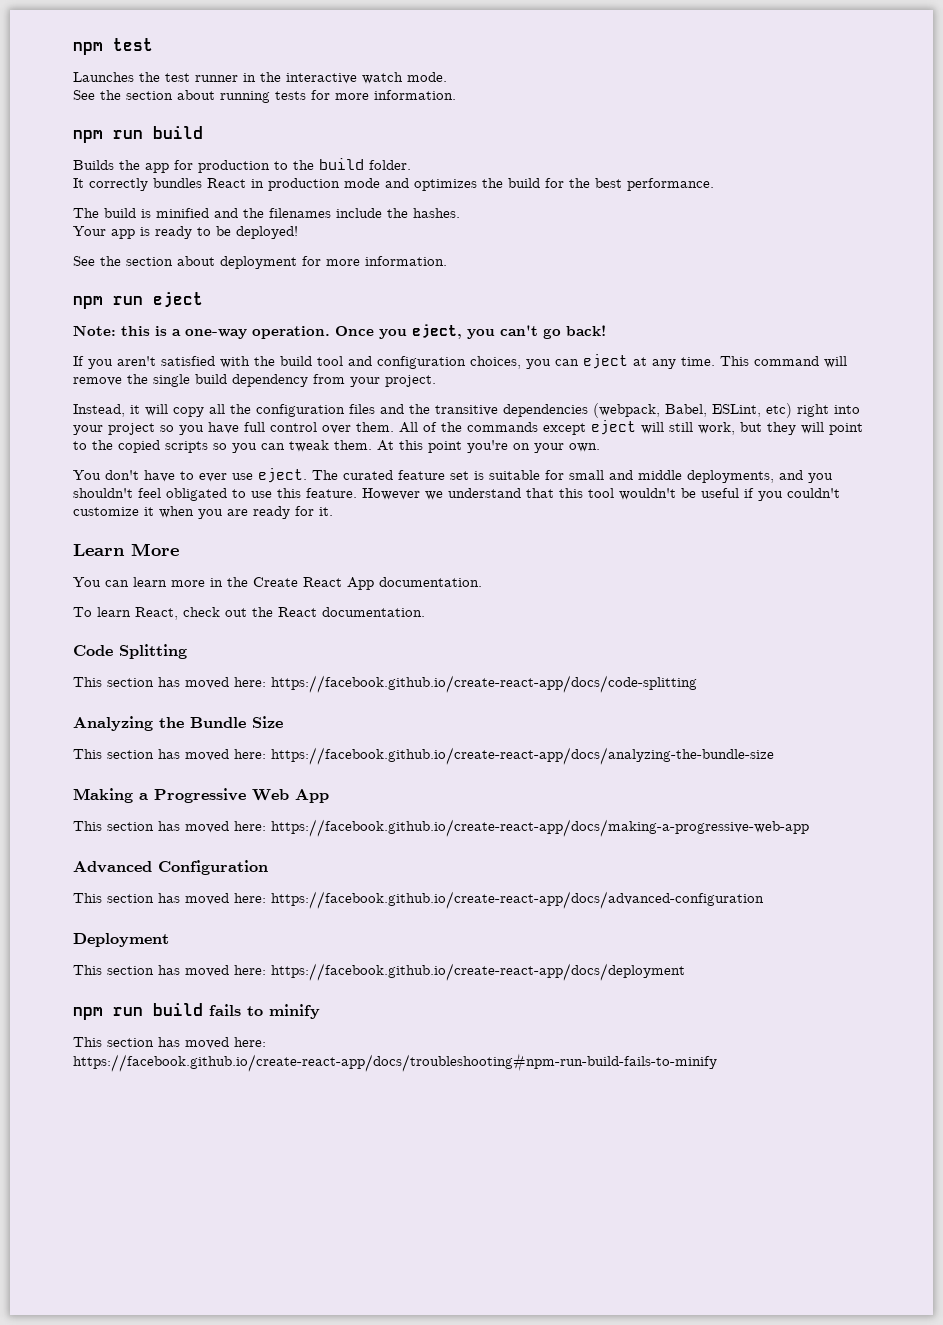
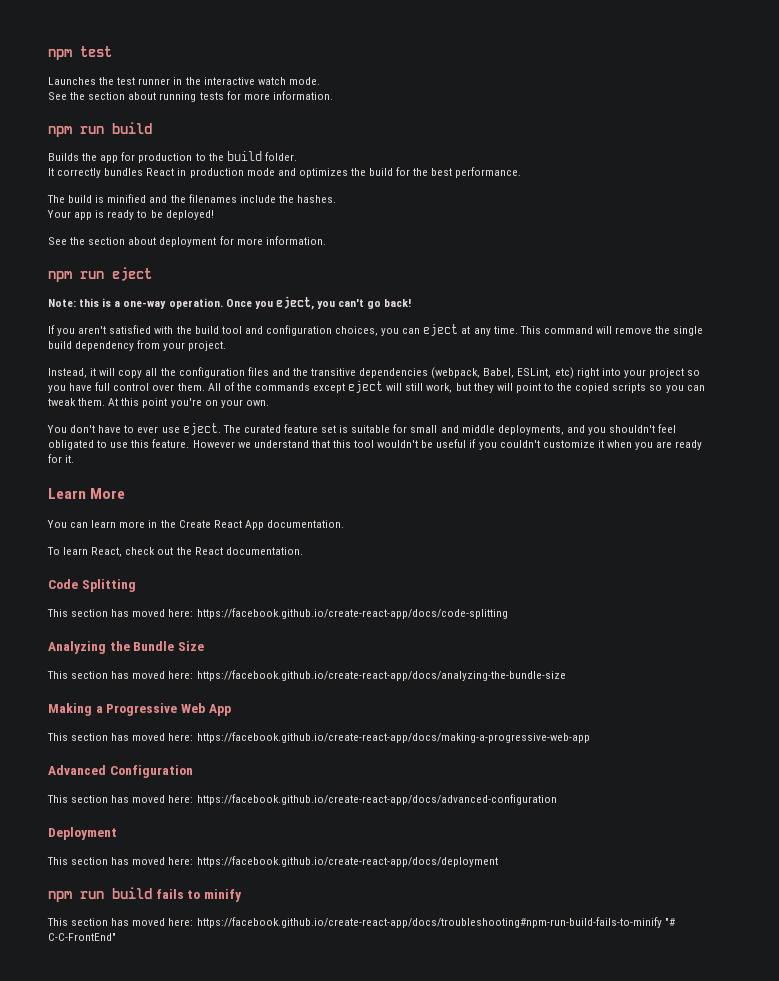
(717, 1062) none -> [664,918,675,926] [48,933,116,941] "# C-C-FrontEnd"

